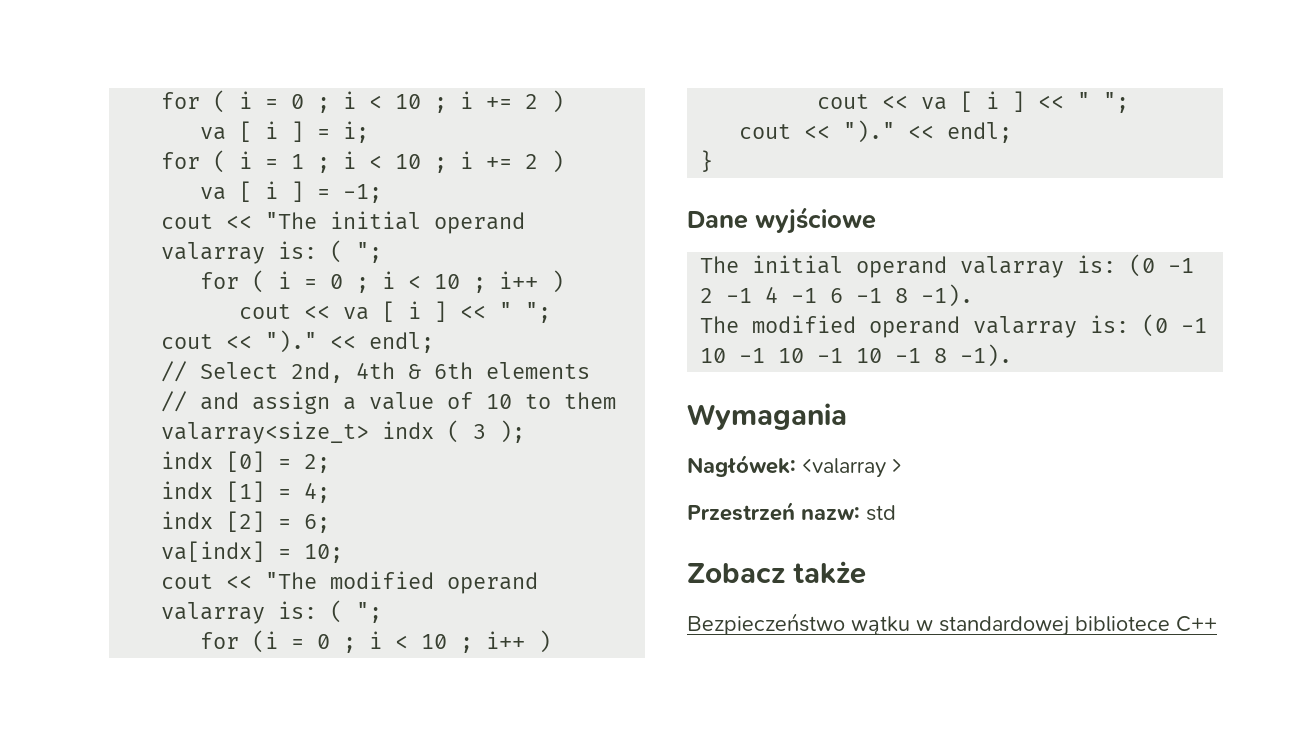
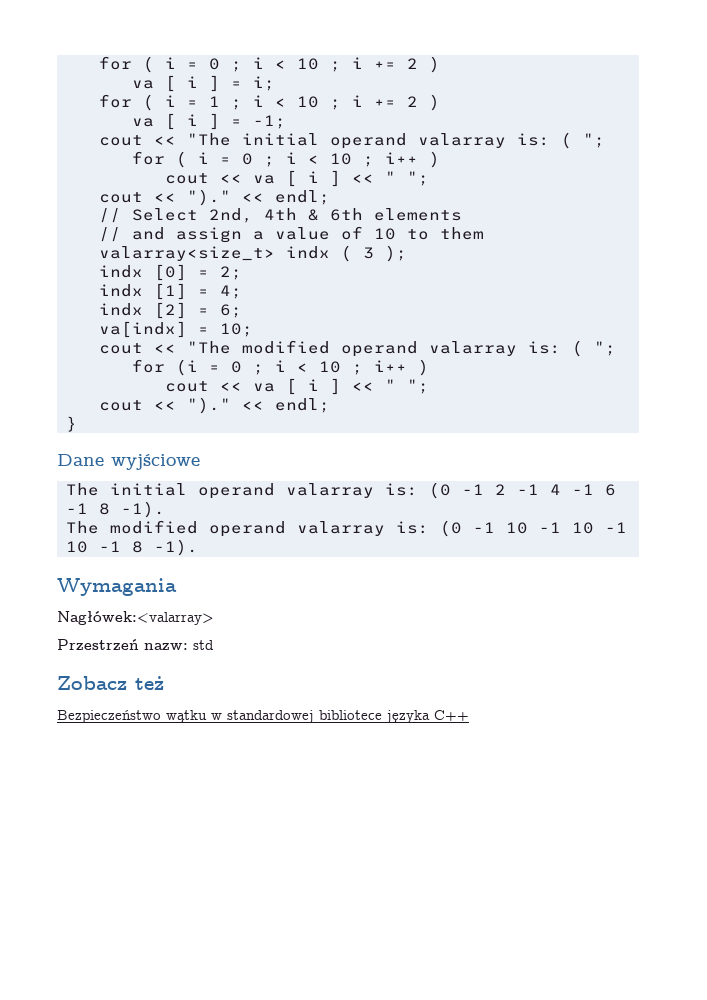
[687,455,902,478] Nagłówek: <valarray > -> [57,611,214,625] Nagłówek:<valarray>
[793,561,866,584] także -> [135,676,164,690] też
(1170, 624) none -> [386,710,430,723] języka

